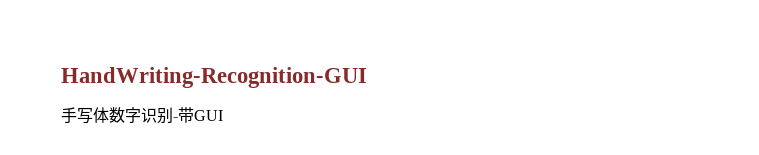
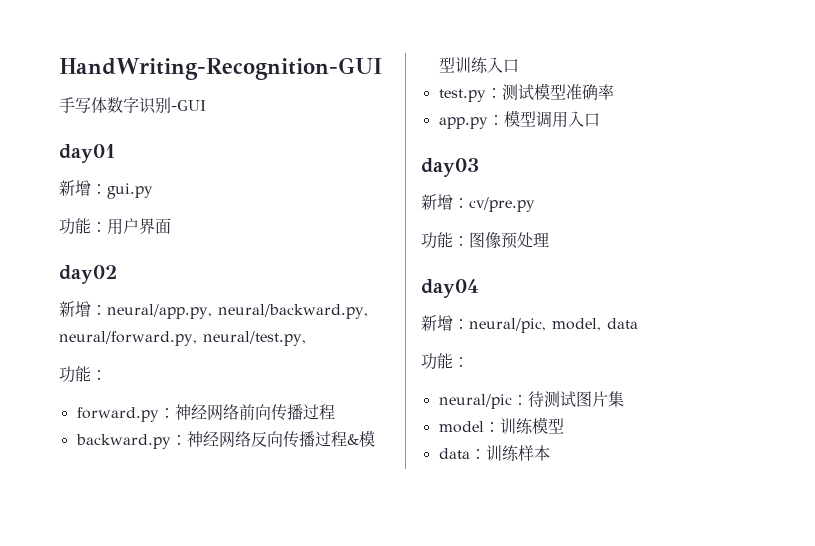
[173,107,223,123] -带GUI -> [171,100,206,111] [59,144,116,163] [59,180,153,199] [59,218,171,235] [59,265,117,284] [59,301,368,319] [59,331,306,346] [59,366,107,383] [76,404,335,422] [75,430,375,449] [438,57,519,73] [438,83,614,102] [438,110,600,129] [421,158,479,177] [421,194,535,212] [421,232,549,249] [421,279,479,298] [421,315,638,333] [421,353,469,370] [438,391,624,409] [438,417,564,434] [438,445,550,461] -GUI // day01 // 新增：gui.py // 功能：用户界面 // day02 // 新增：neural/app.py, neural/backward.py, neural/forward.py, neural/test.py, // 功能： // forward.py：神经网络前向传播过程 // backward.py：神经网络反向传播过程&模型训练入口 // test.py：测试模型准确率 // app.py：模型调用入口 // day03 // 新增：cv/pre.py // 功能：图像预处理 // day04 // 新增：neural/pic, model, data // 功能： // neural/pic：待测试图片集 // model：训练模型 // data：训练样本

